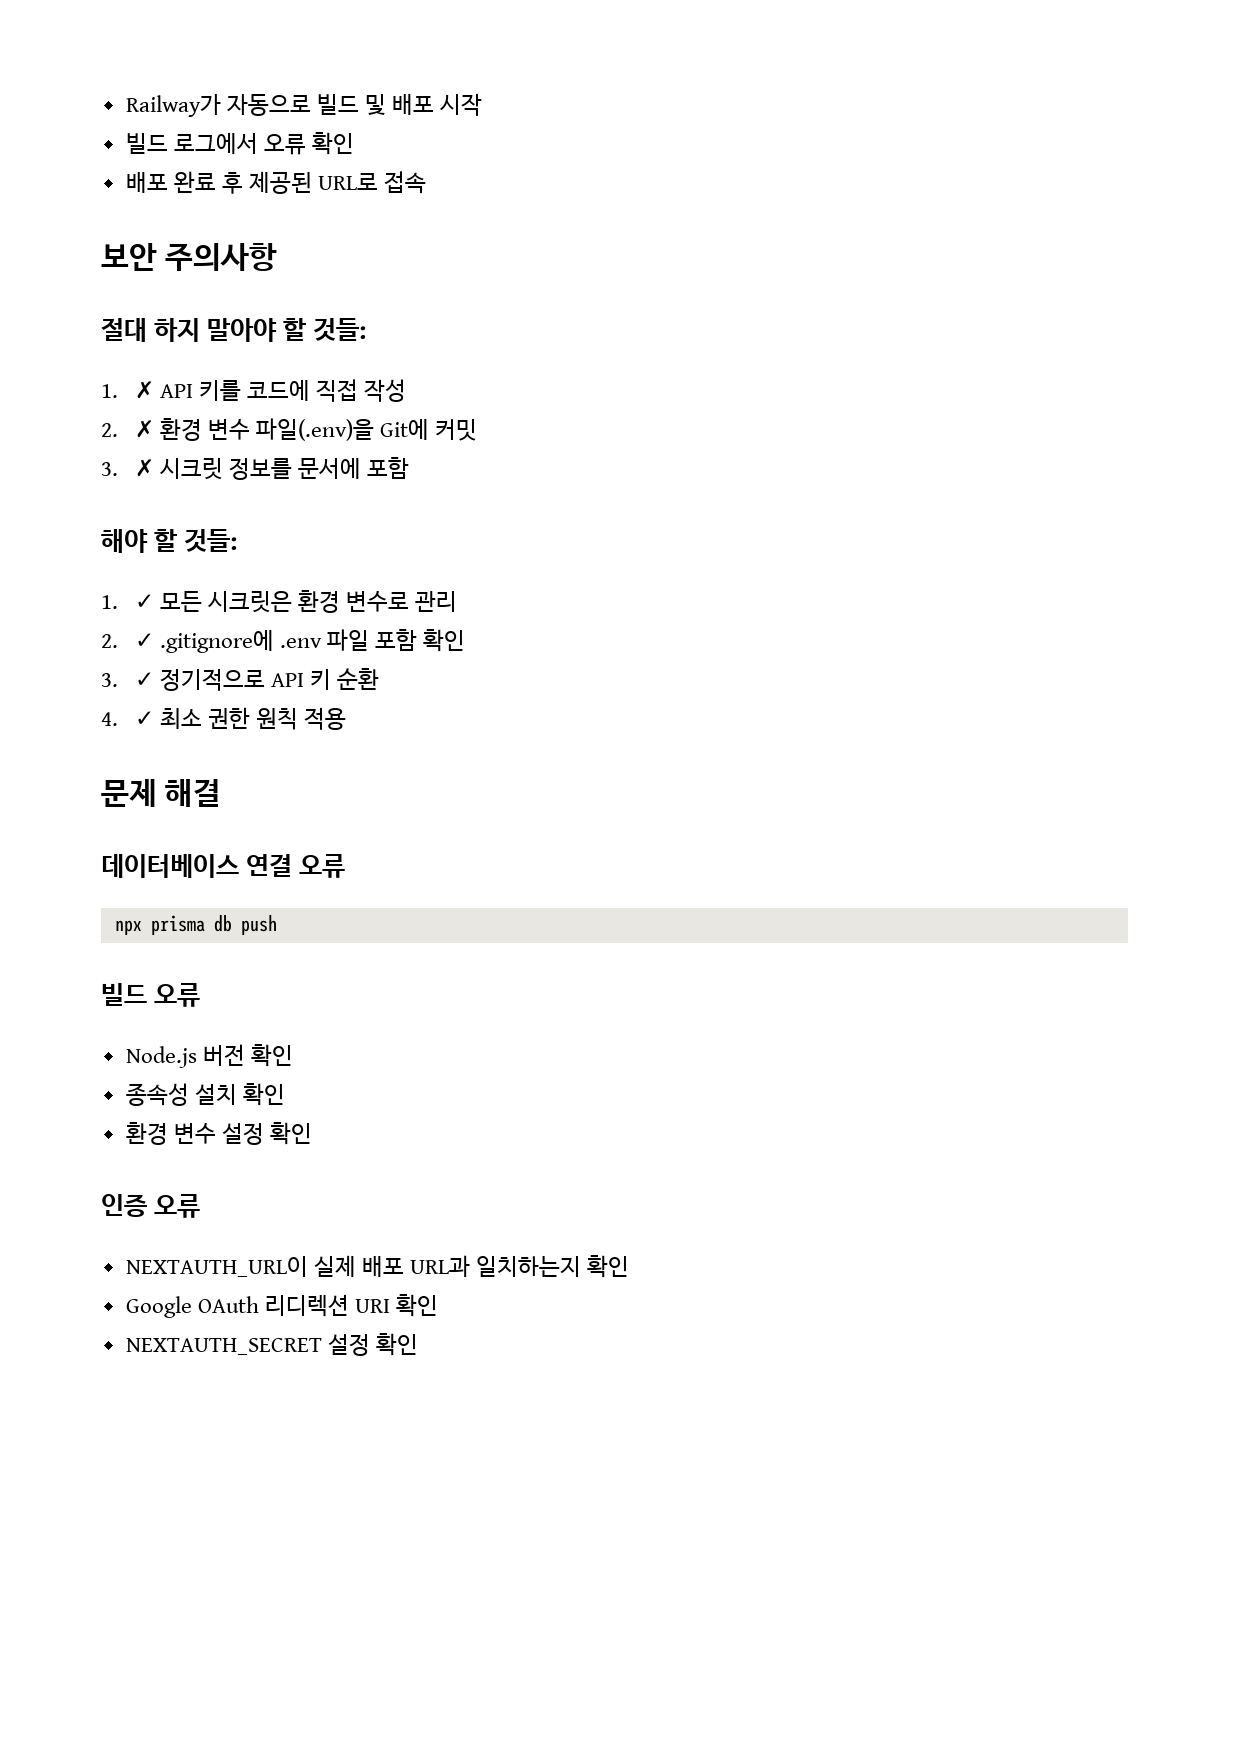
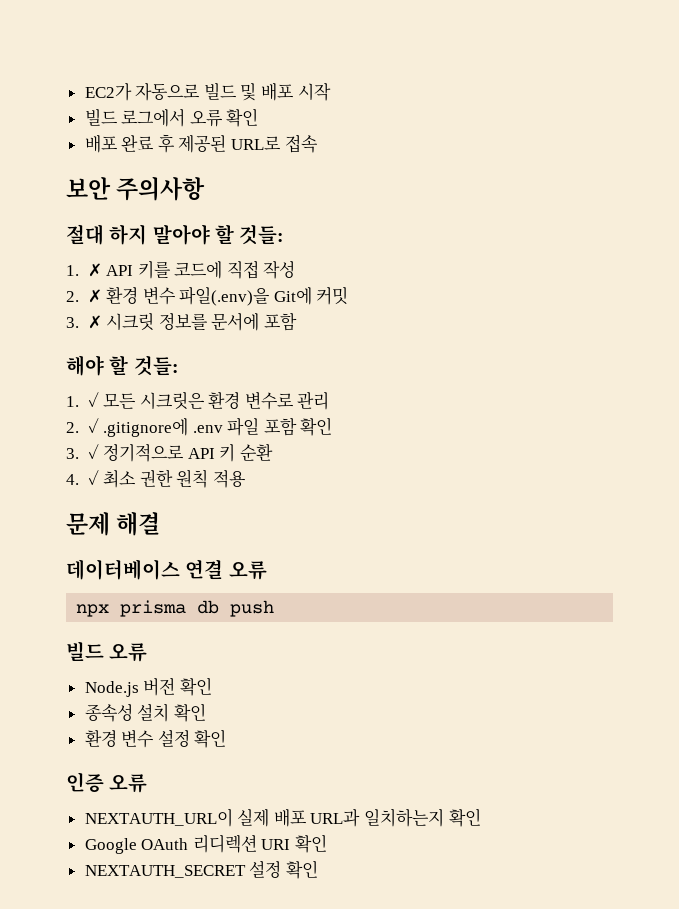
[125,94,221,117] Railway가 -> [84,83,132,101] EC2가

